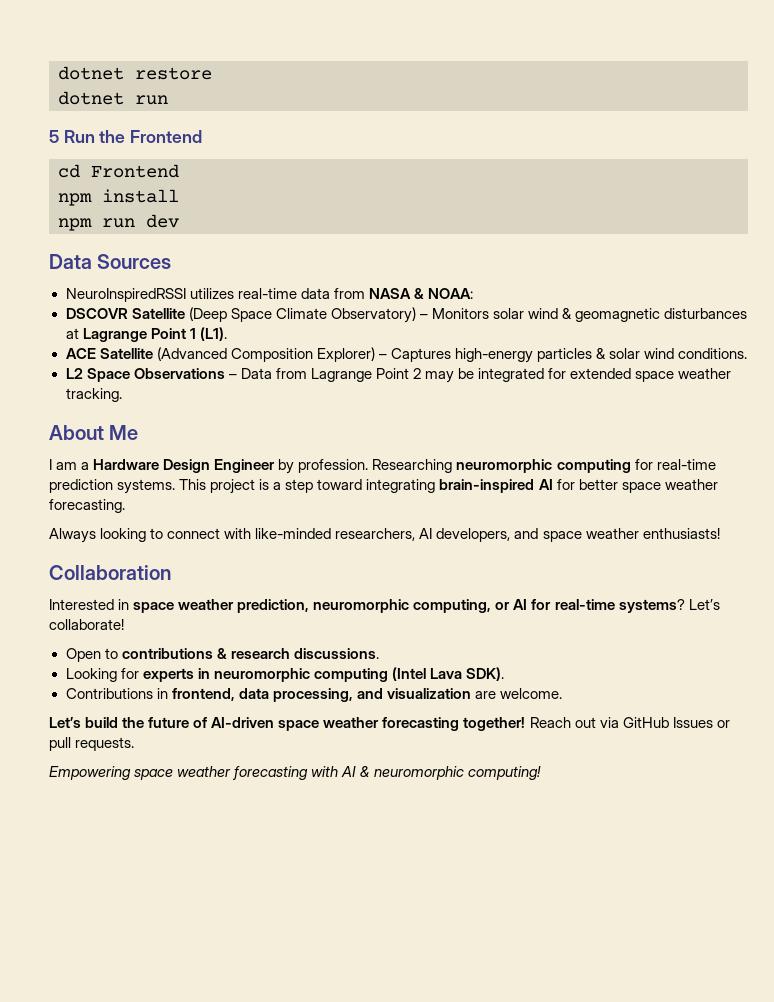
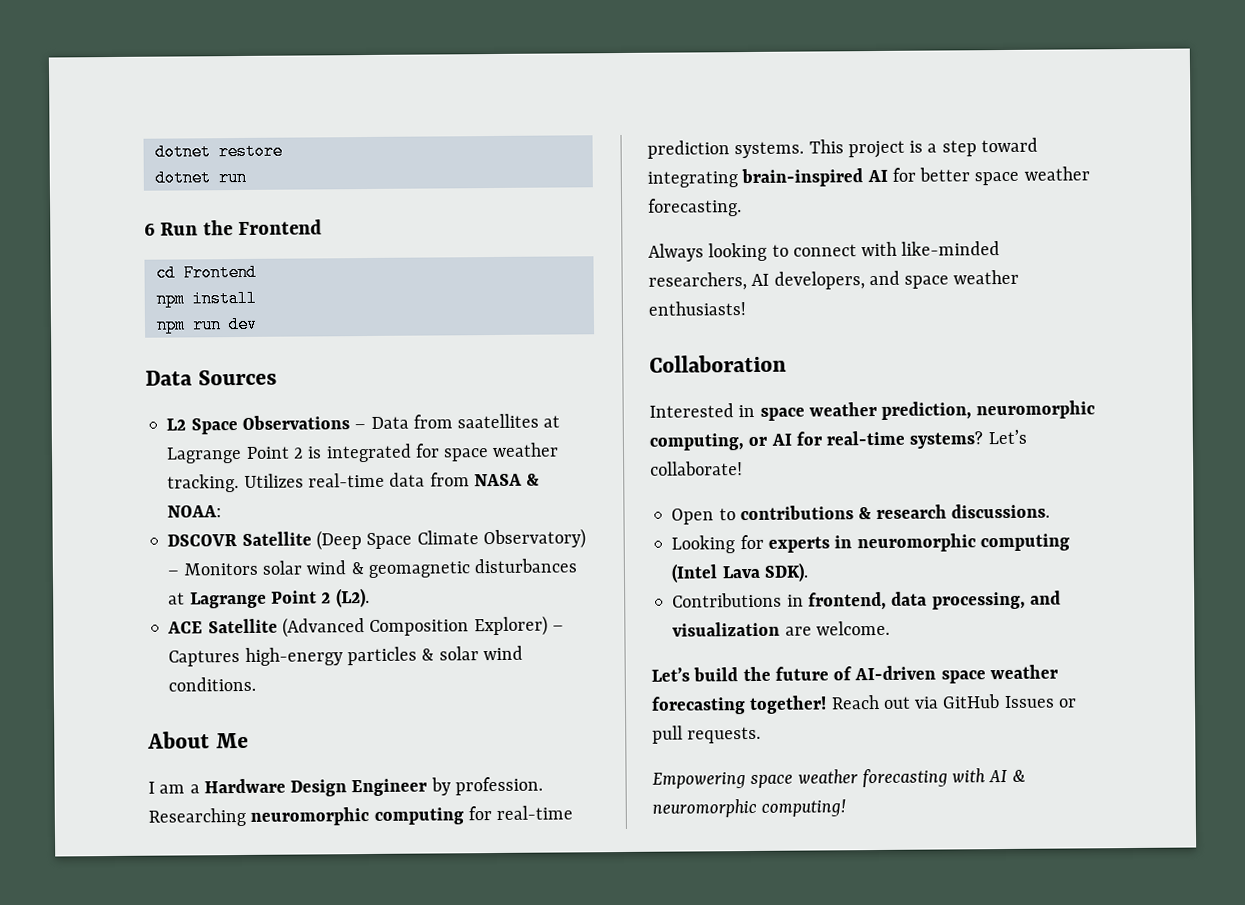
[49,130,59,143] 5 -> [144,222,155,236] 6
[65,288,234,302] NeuroInspiredRSSI utilizes -> [166,413,561,435] [166,442,560,464] [167,473,304,493] L2 Space Observations – Data from saatellites at Lagrange Point 2 is integrated for space weather tracking. Utilizes
[189,327,227,341] 1 (L1). -> [321,587,370,608] 2 (L2).
[65,368,732,383] [65,388,122,402] // L2 Space Observations – Data from Lagrange Point 2 may be integrated for extended space weather tracking. -> (257, 684) none

